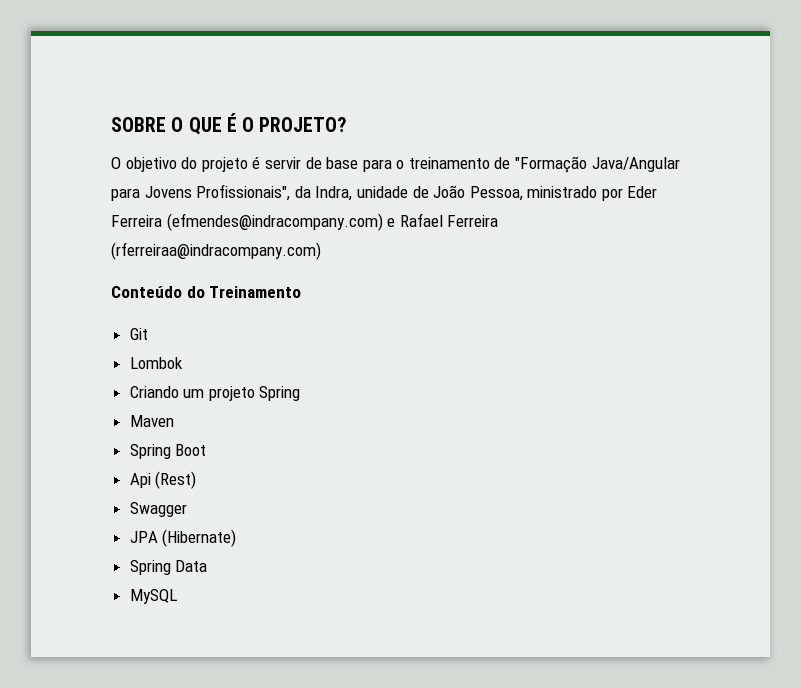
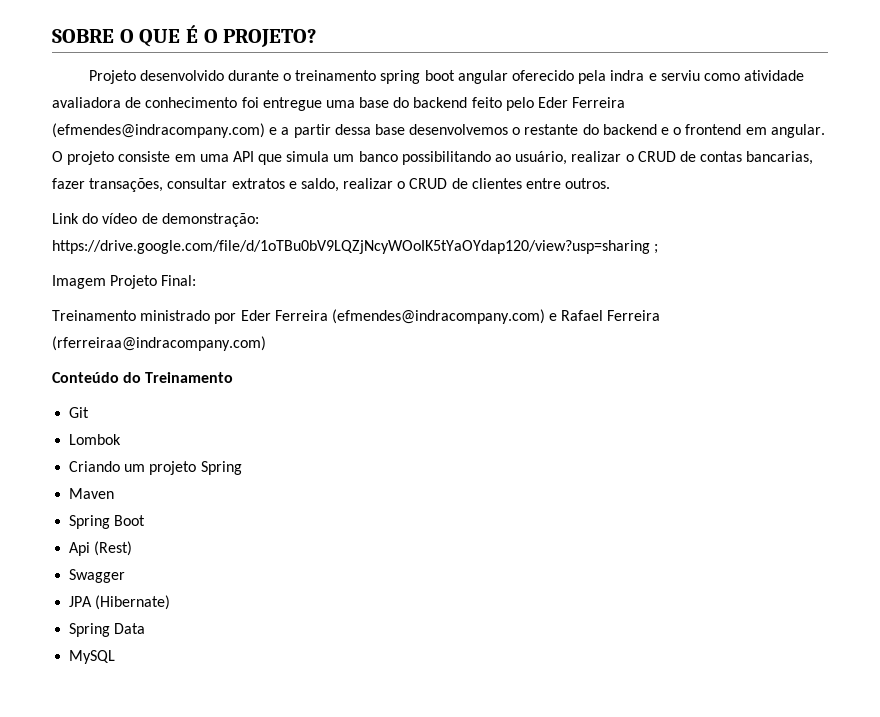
[111,156,680,173] [111,184,523,201] O objetivo do projeto é servir de base para o treinamento de "Formação Java/Angular para Jovens Profissionais", da Indra, unidade de João Pessoa, -> [88,70,805,84] [52,97,626,111] [52,123,825,138] [52,151,814,165] [52,178,611,192] [52,213,259,227] [52,240,659,254] [52,275,197,289] [52,310,136,321] Projeto desenvolvido durante o treinamento spring boot angular oferecido pela indra e serviu como atividade avaliadora de conhecimento foi entregue uma base do backend feito pelo Eder Ferreira (efmendes@indracompany.com) e a partir dessa base desenvolvemos o restante do backend e o frontend em angular. O projeto consiste em uma API que simula um banco possibilitando ao usuário, realizar o CRUD de contas bancarias, fazer transações, consultar extratos e saldo, realizar o CRUD de clientes entre outros. // Link do vídeo de demonstração: https://drive.google.com/file/d/1oTBu0bV9LQZjNcyWOoIK5tYaOYdap120/view?usp=sharing ; // Imagem Projeto Final: // Treinamento

